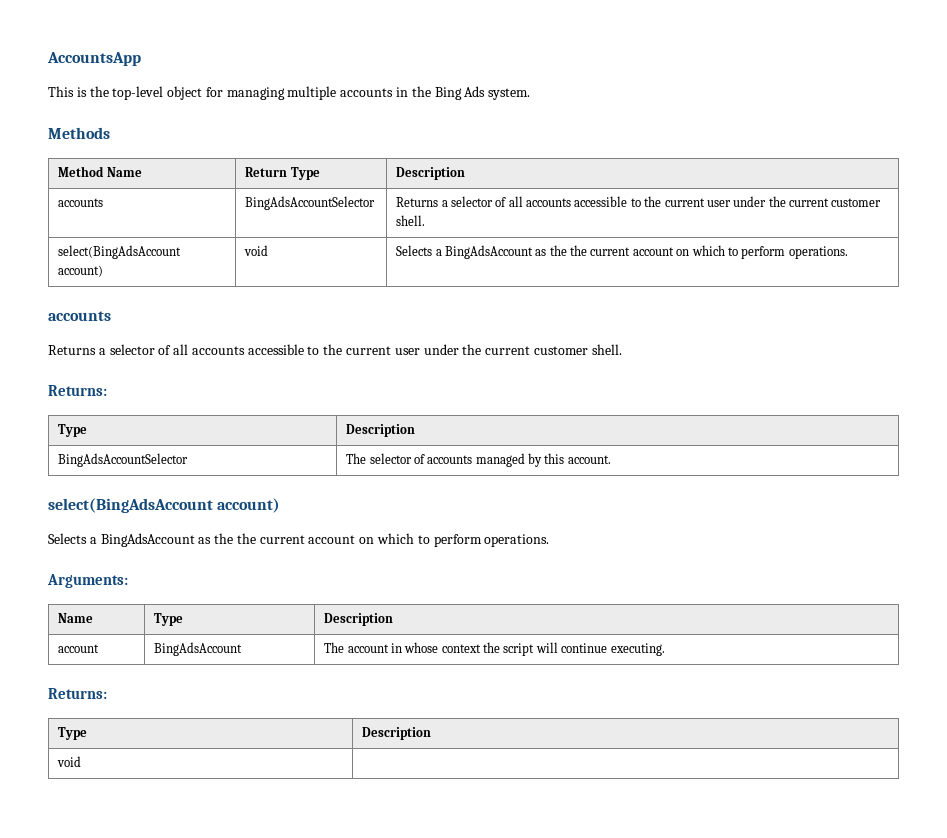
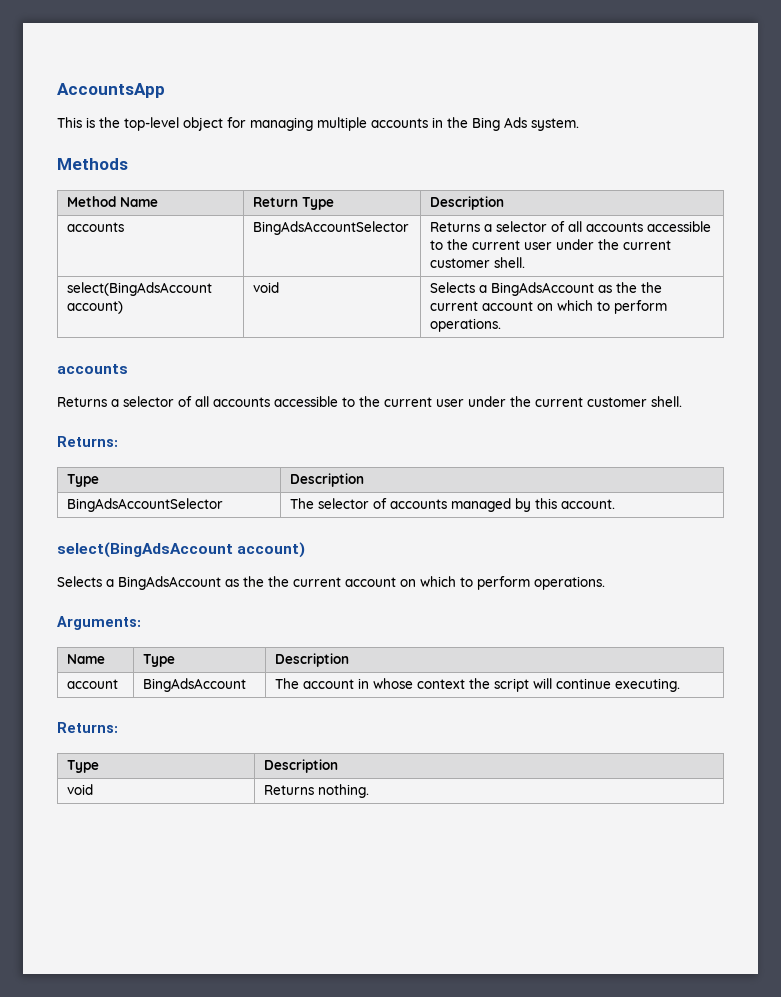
(82, 761) none -> [264,784,370,798] Returns nothing.

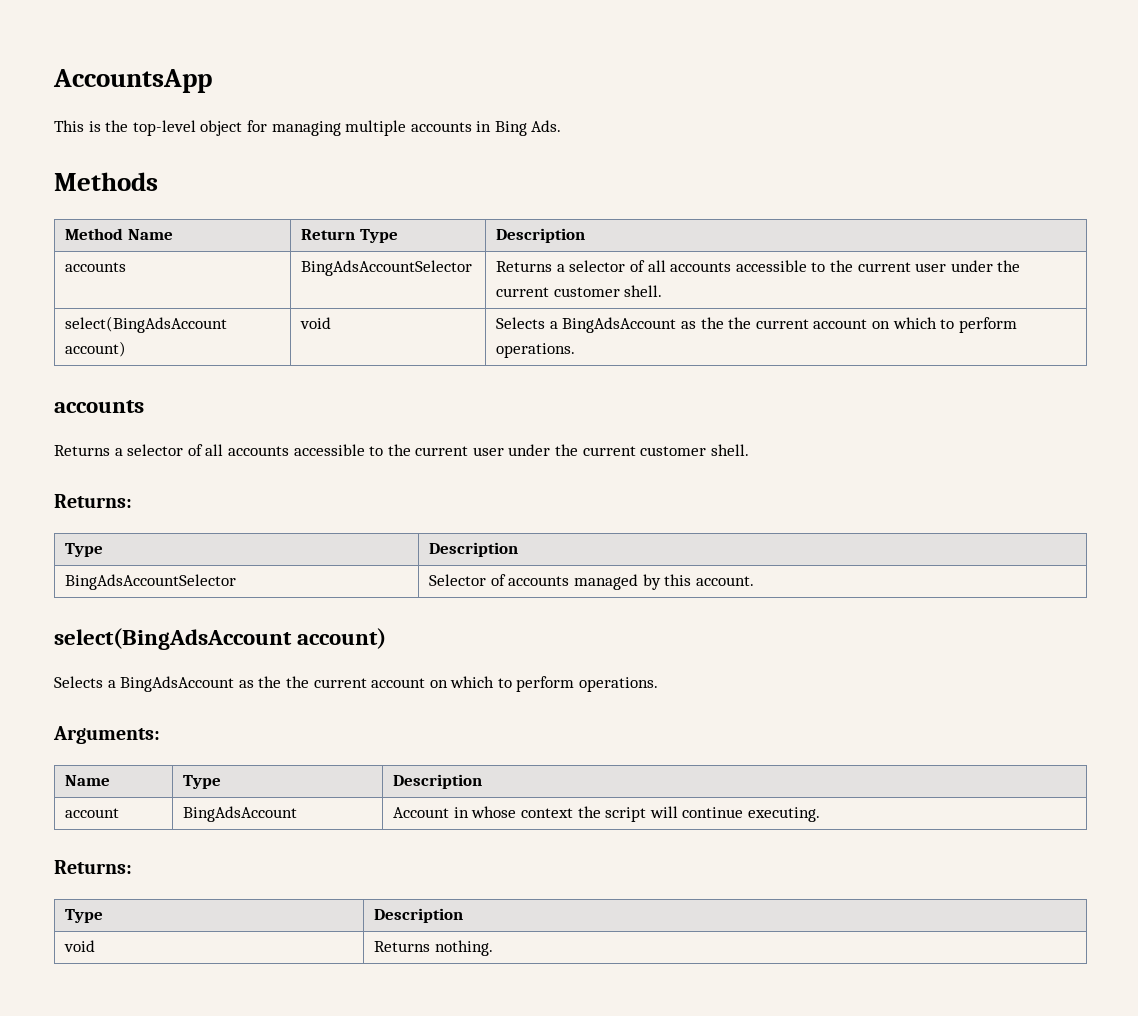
[447,117,579,131] the Bing Ads system. -> [494,120,562,136] Bing Ads.
[290,498,370,509] The selector -> [429,574,487,586] Selector
[275,678,355,689] The account -> [393,807,450,818] Account

